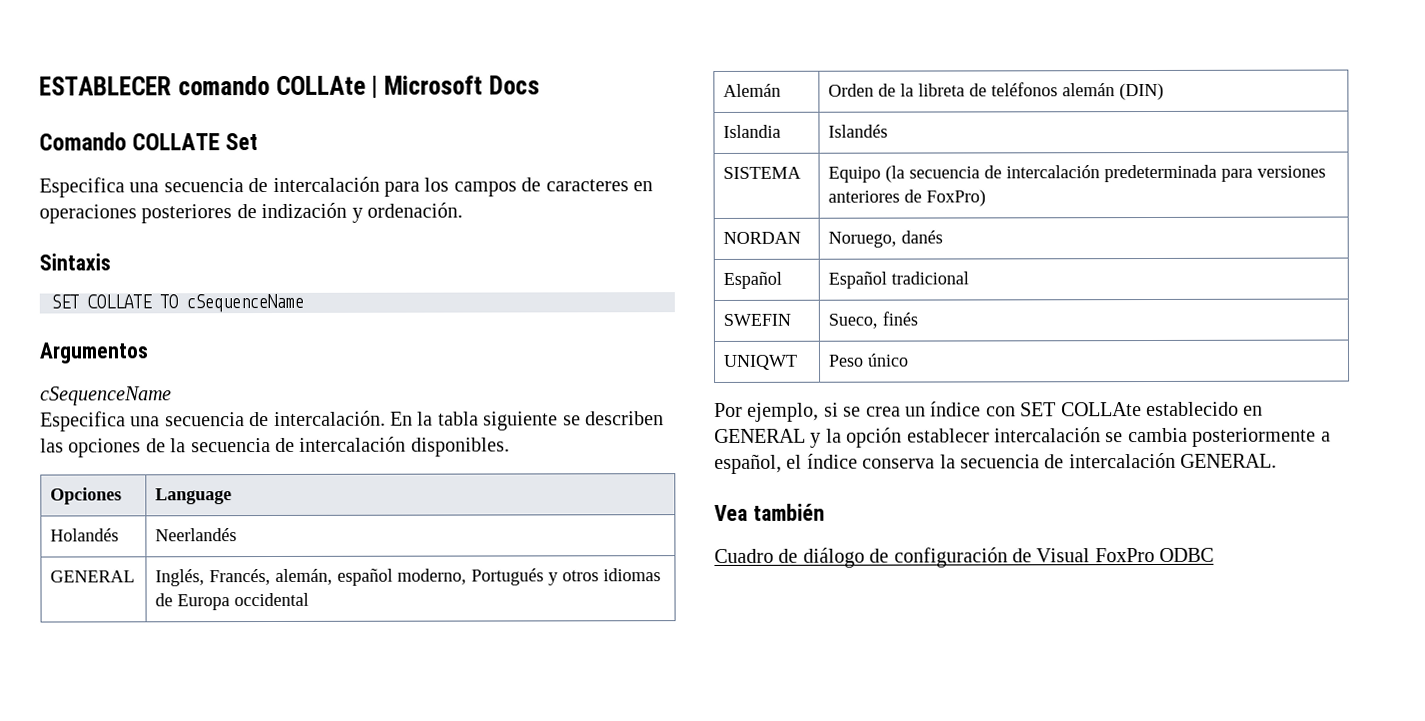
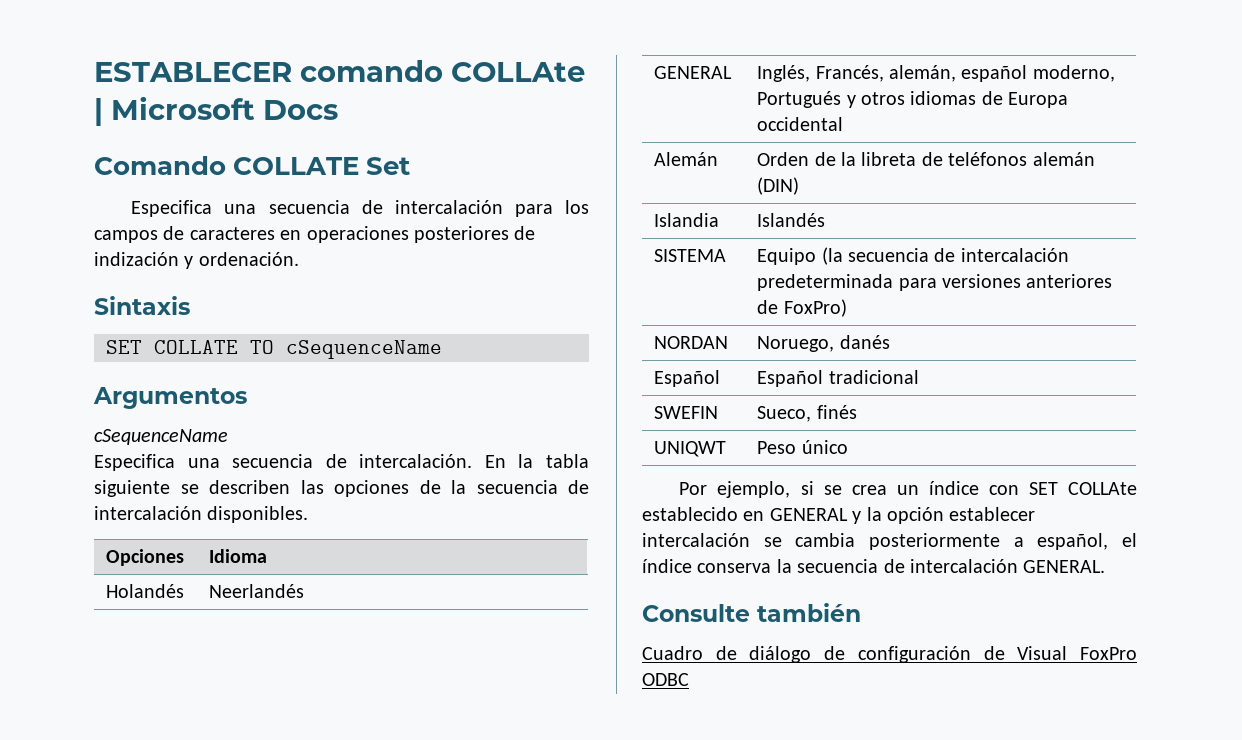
[155,488,233,505] Language -> [209,549,268,563] Idioma
[714,504,748,521] Vea -> [642,604,750,622] Consulte

